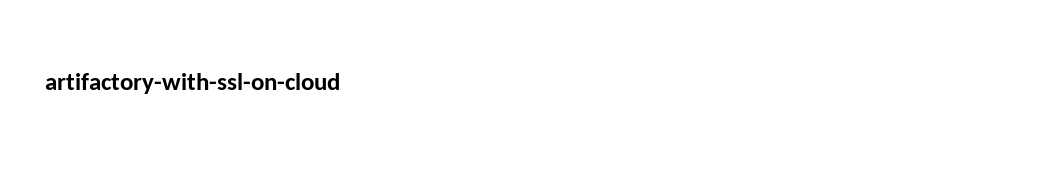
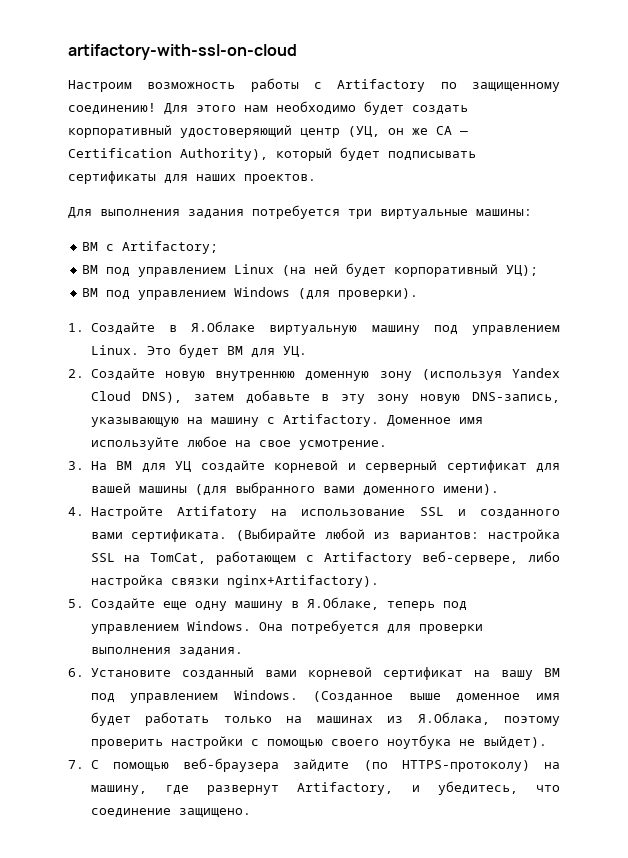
(340, 83) none -> [68,78,560,92] [68,101,468,115] [68,125,468,138] [68,147,476,161] [68,171,316,184] [68,205,532,219] [82,241,219,254] [82,263,539,277] [82,287,419,300] [68,321,560,335] [90,344,307,358] [68,368,560,381] [90,390,560,404] [90,414,483,427] [90,436,387,450] [68,460,560,473] [90,482,499,496] [68,506,560,519] [90,528,560,542] [90,551,560,565] [90,575,379,588] [68,597,467,611] [90,620,483,634] [90,647,243,657] [68,667,560,680] [90,690,560,703] [90,712,560,726] [90,735,547,749] [68,758,560,772] [90,781,560,795] [90,808,251,818] // Настроим возможность работы с Artifactory по защищенному соединению! Для этого нам необходимо будет создать корпоративный удостоверяющий центр (УЦ, он же CA — Certification Authority), который будет подписывать сертификаты для наших проектов. // Для выполнения задания потребуется три виртуальные машины: // ВМ с Artifactory; // ВМ под управлением Linux (на ней будет корпоративный УЦ); // ВМ под управлением Windows (для проверки). // 1. Создайте в Я.Облаке виртуальную машину под управлением Linux. Это будет ВМ для УЦ. // 2. Создайте новую внутреннюю доменную зону (используя Yandex Cloud DNS), затем добавьте в эту зону новую DNS-запись, указывающую на машину с Artifactory. Доменное имя используйте любое на свое усмотрение. // 3. На ВМ для УЦ создайте корневой и серверный сертификат для вашей машины (для выбранного вами доменного имени). // 4. Настройте Artifatory на использование SSL и созданного вами сертификата. (Выбирайте любой из вариантов: настройка SSL на TomCat, работающем с Artifactory веб-сервере, либо настройка связки nginx+Artifactory). // 5. Создайте еще одну машину в Я.Облаке, теперь под управлением Windows. Она потребуется для проверки выполнения задания. // 6. Установите созданный вами корневой сертификат на вашу ВМ под управлением Windows. (Созданное выше доменное имя будет работать только на машинах из Я.Облака, поэтому проверить настройки с помощью своего ноутбука не выйдет). // 7. С помощью веб-браузера зайдите (по HTTPS-протоколу) на машину, где развернут Artifactory, и убедитесь, что соединение защищено.

